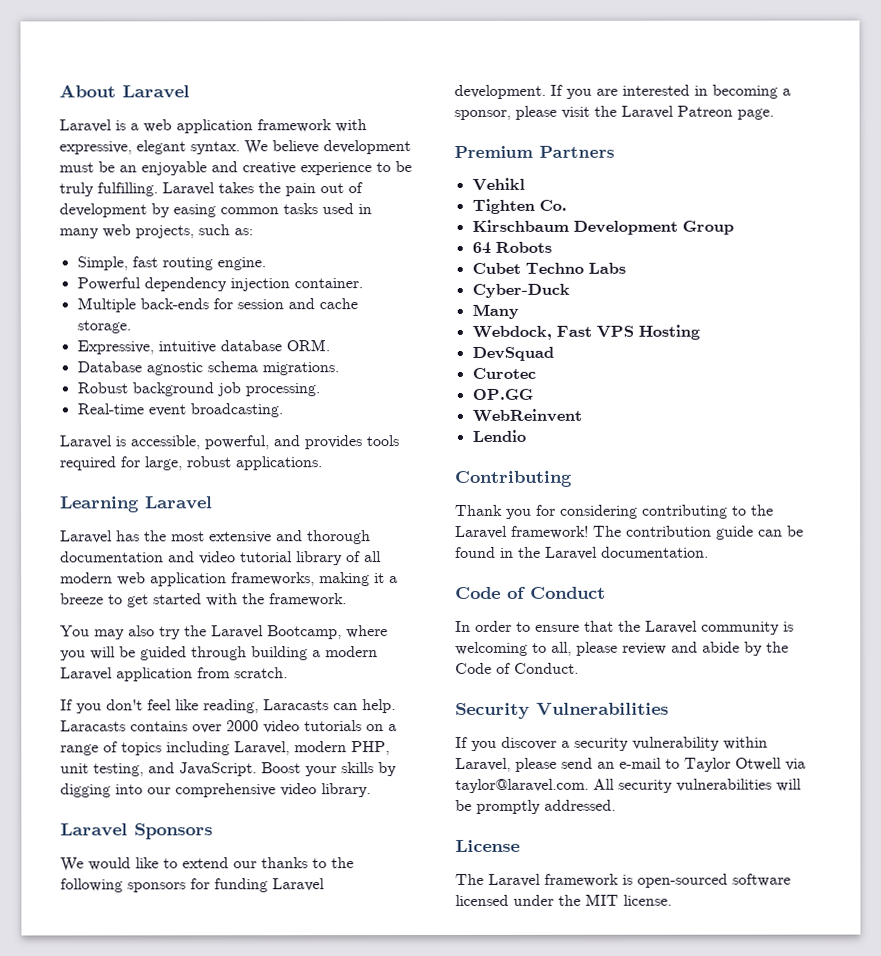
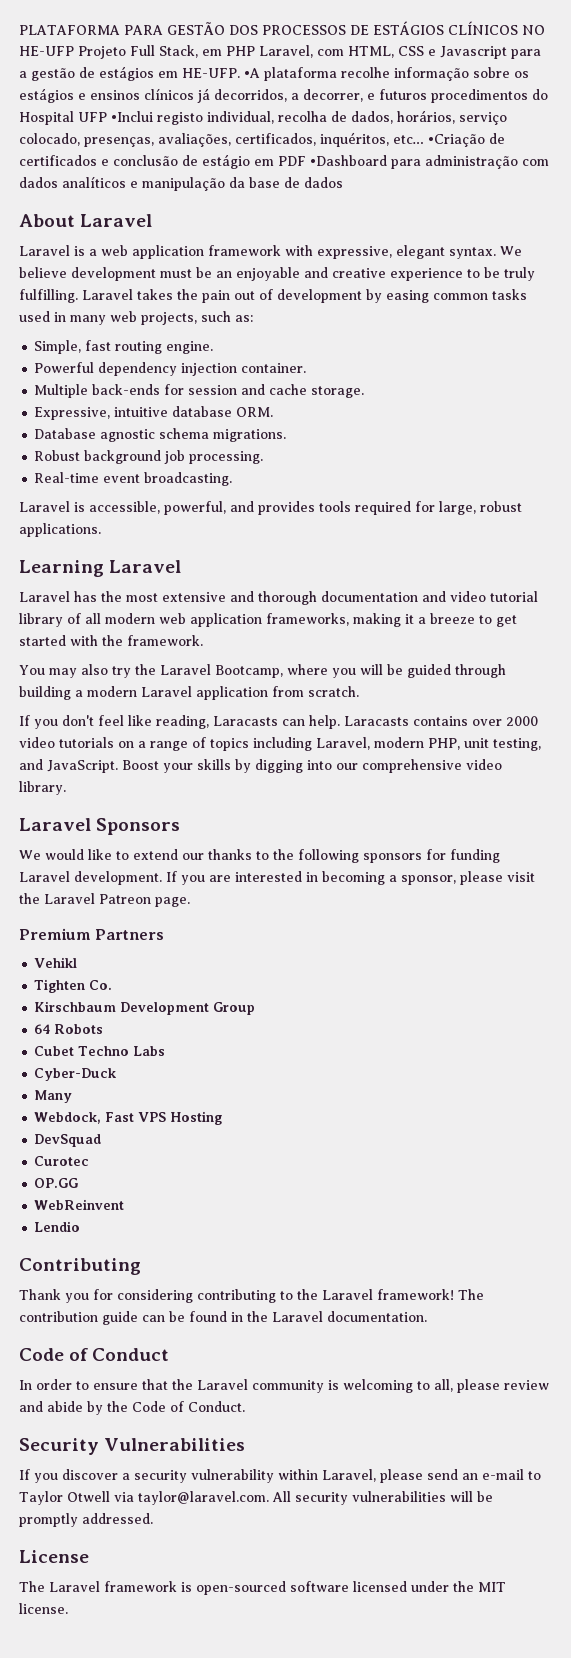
(59, 91) none -> [19,21,545,35] [19,45,541,59] [19,66,529,81] [19,88,548,103] [19,110,507,125] [19,132,505,147] [19,154,549,169] [19,176,343,191] PLATAFORMA PARA GESTÃO DOS PROCESSOS DE ESTÁGIOS CLÍNICOS NO HE-UFP Projeto Full Stack, em PHP Laravel, com HTML, CSS e Javascript para a gestão de estágios em HE-UFP. •A plataforma recolhe informação sobre os estágios e ensinos clínicos já decorridos, a decorrer, e futuros procedimentos do Hospital UFP •Inclui registo individual, recolha de dados, horários, serviço colocado, presenças, avaliações, certificados, inquéritos, etc… •Criação de certificados e conclusão de estágio em PDF •Dashboard para administração com dados analíticos e manipulação da base de dados //

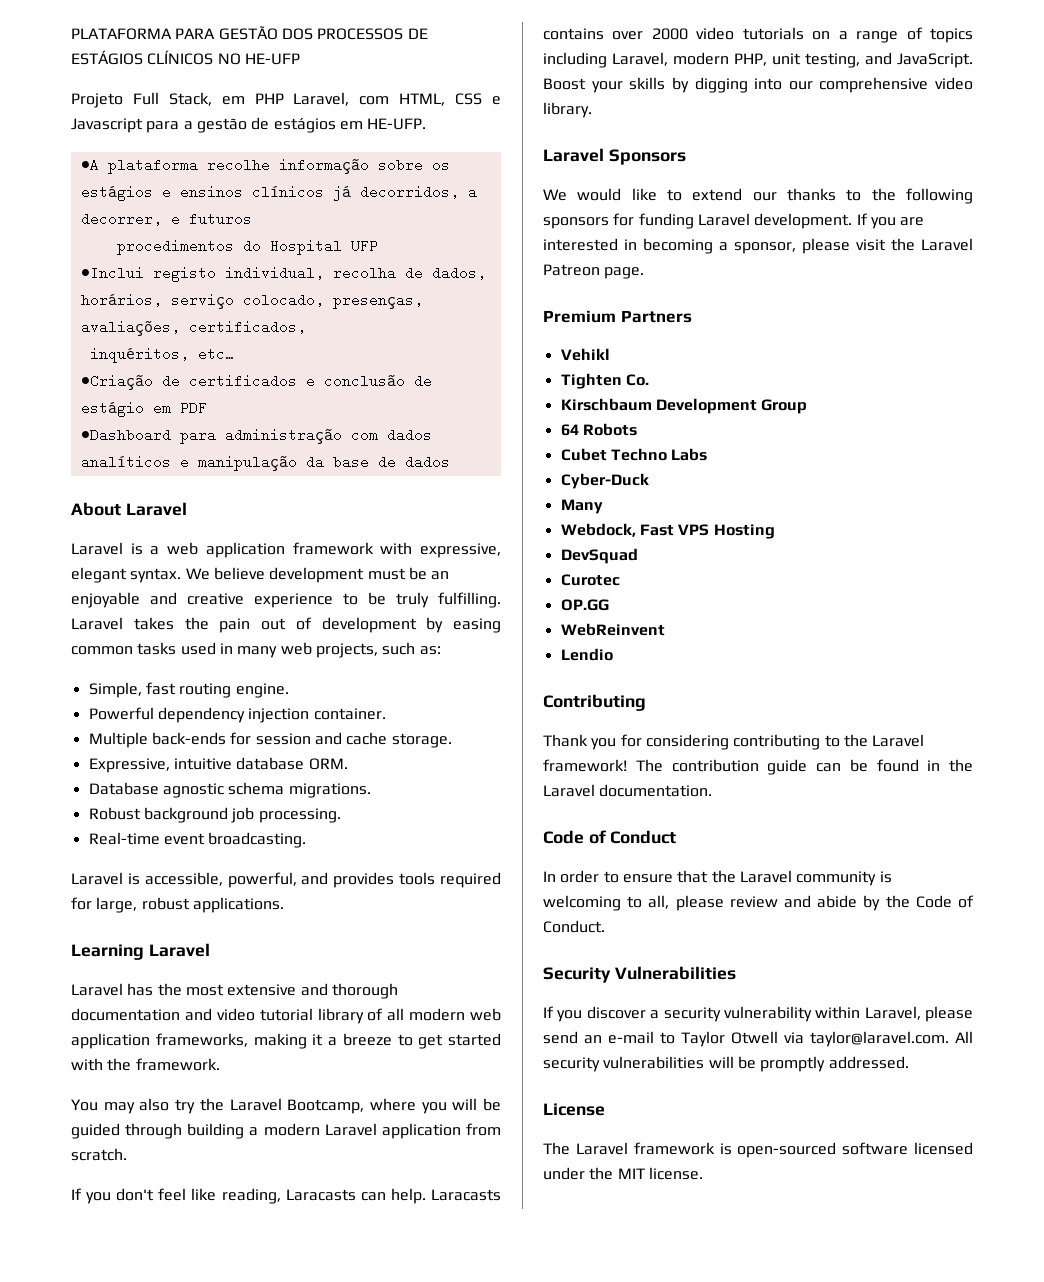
(74, 51) none -> (300, 59) //
(240, 73) none -> (427, 124) //
(427, 94) none -> (252, 219) //
(107, 117) none -> (378, 246) //
(316, 139) none -> (306, 327) //
(424, 139) none -> (234, 354) //
(306, 161) none -> (207, 408) //

